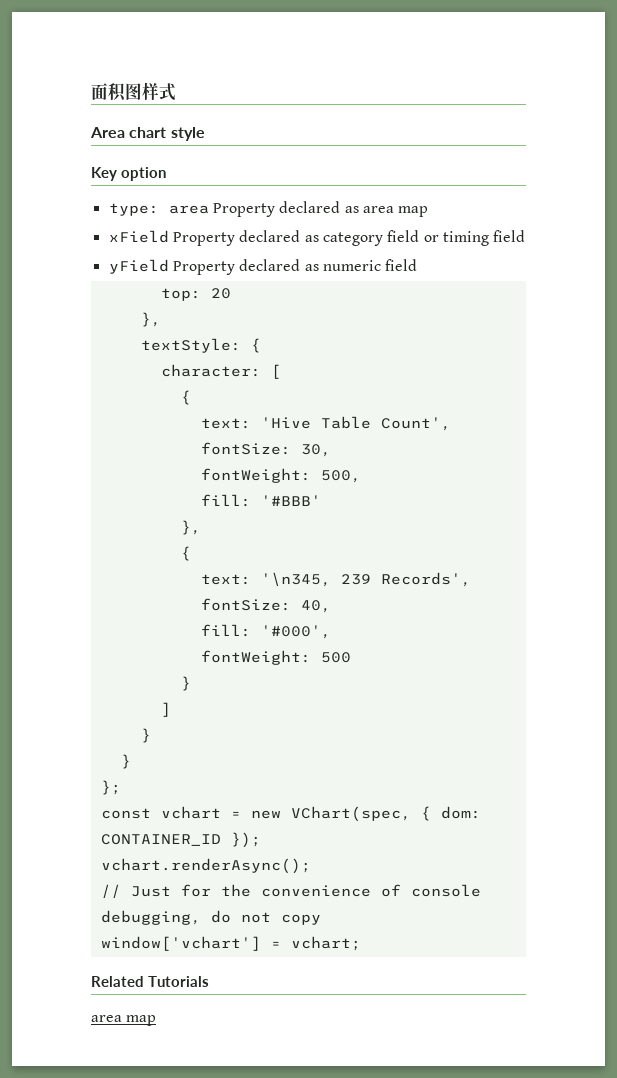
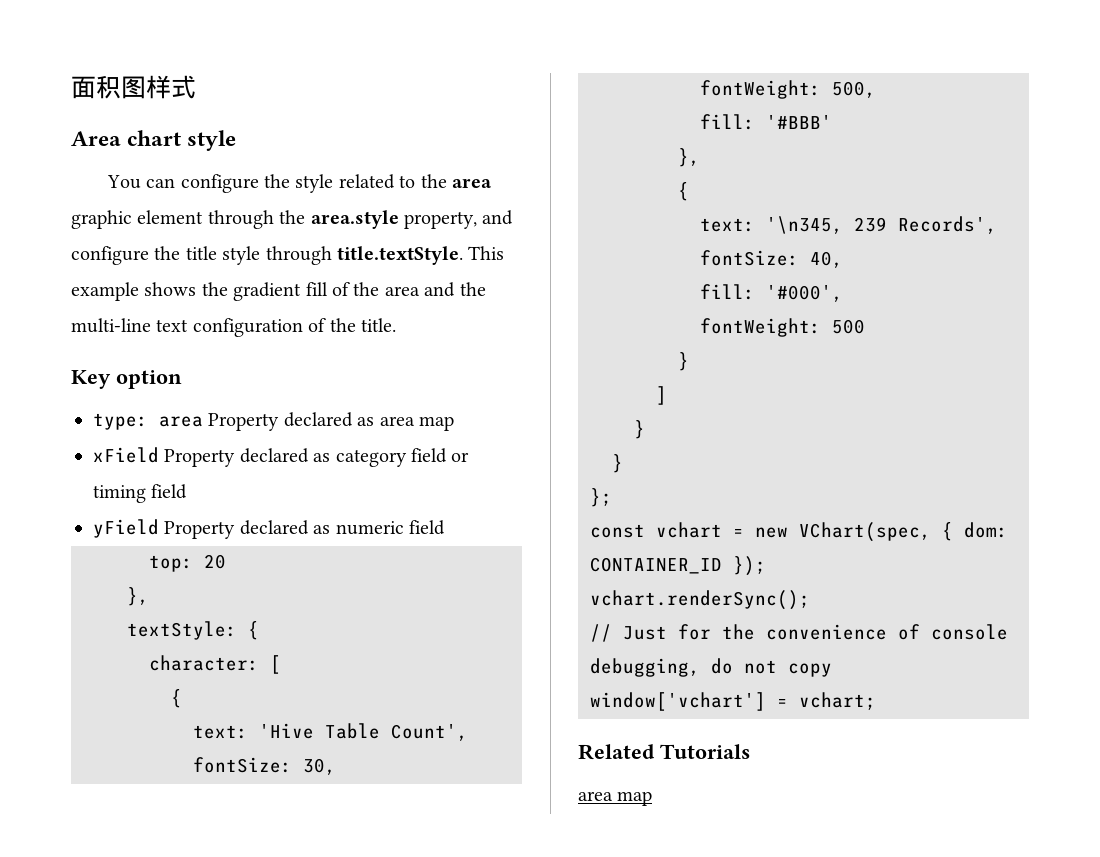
(205, 134) none -> [106,174,493,193] [71,210,514,229] [71,246,505,265] [71,282,486,301] [71,318,396,337] // You can configure the style related to the area graphic element through the area.style property, and configure the title style through title.textStyle. This example shows the gradient fill of the area and the multi-line text configuration of the title.
[100,858,311,874] vchart.renderAsync(); -> [590,590,810,610] vchart.renderSync();

